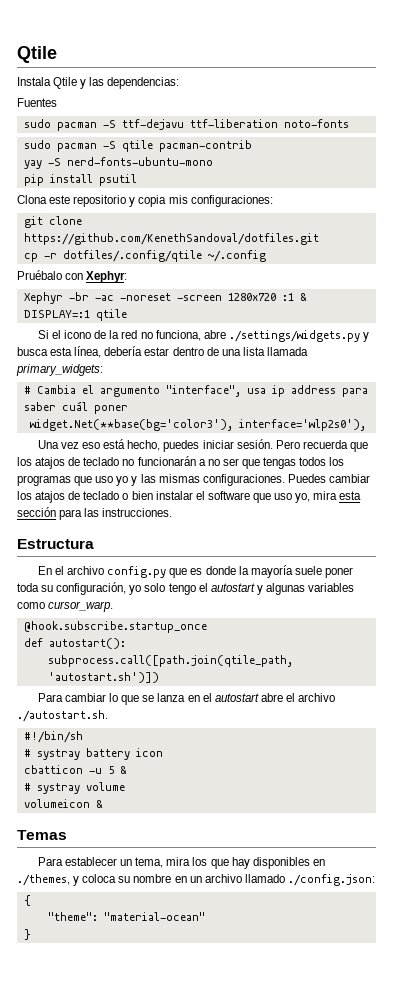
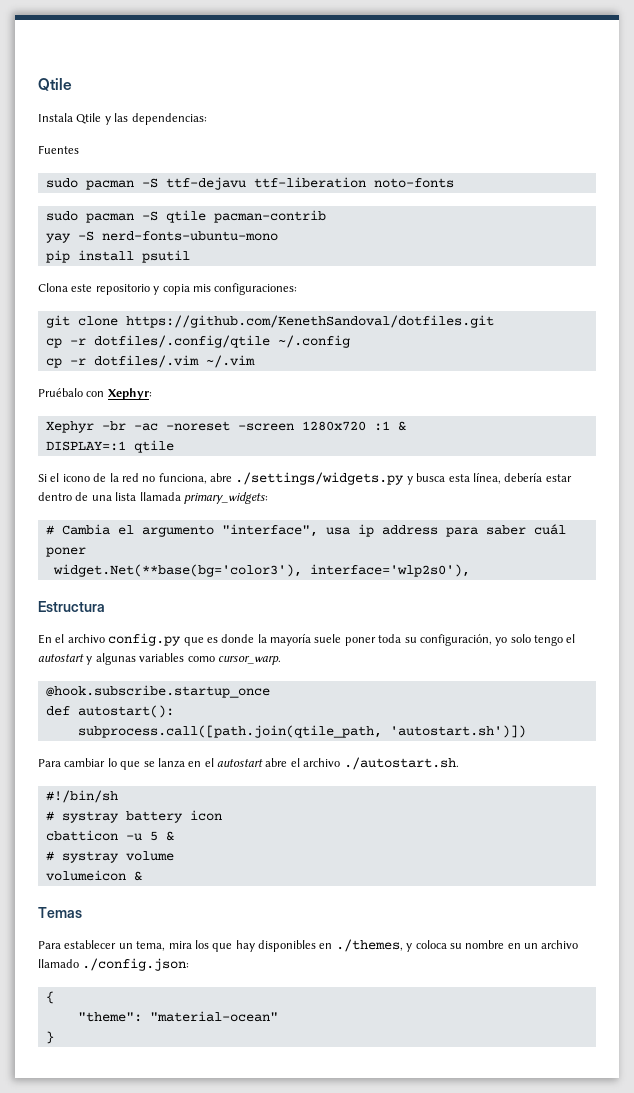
(266, 256) none -> [45,355,255,368] // cp -r dotfiles/.vim ~/.vim
[37,439,368,452] [17,456,345,469] [17,474,370,486] [17,491,362,503] [17,507,173,520] // Una vez eso está hecho, puedes iniciar sesión. Pero recuerda que los atajos de teclado no funcionarán a no ser que tengas todos los programas que uso yo y las mismas configuraciones. Puedes cambiar los atajos de teclado o bien instalar el software que uso yo, mira esta sección para las instrucciones. -> (470, 570) none

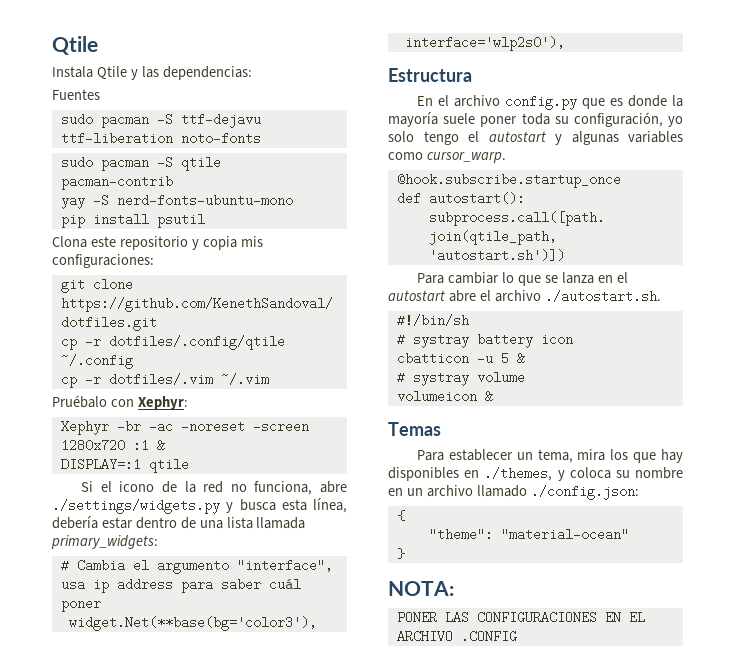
(54, 1037) none -> [388,581,454,596] [396,611,645,624] [396,630,517,643] // NOTA: // PONER LAS CONFIGURACIONES EN EL ARCHIVO .CONFIG

